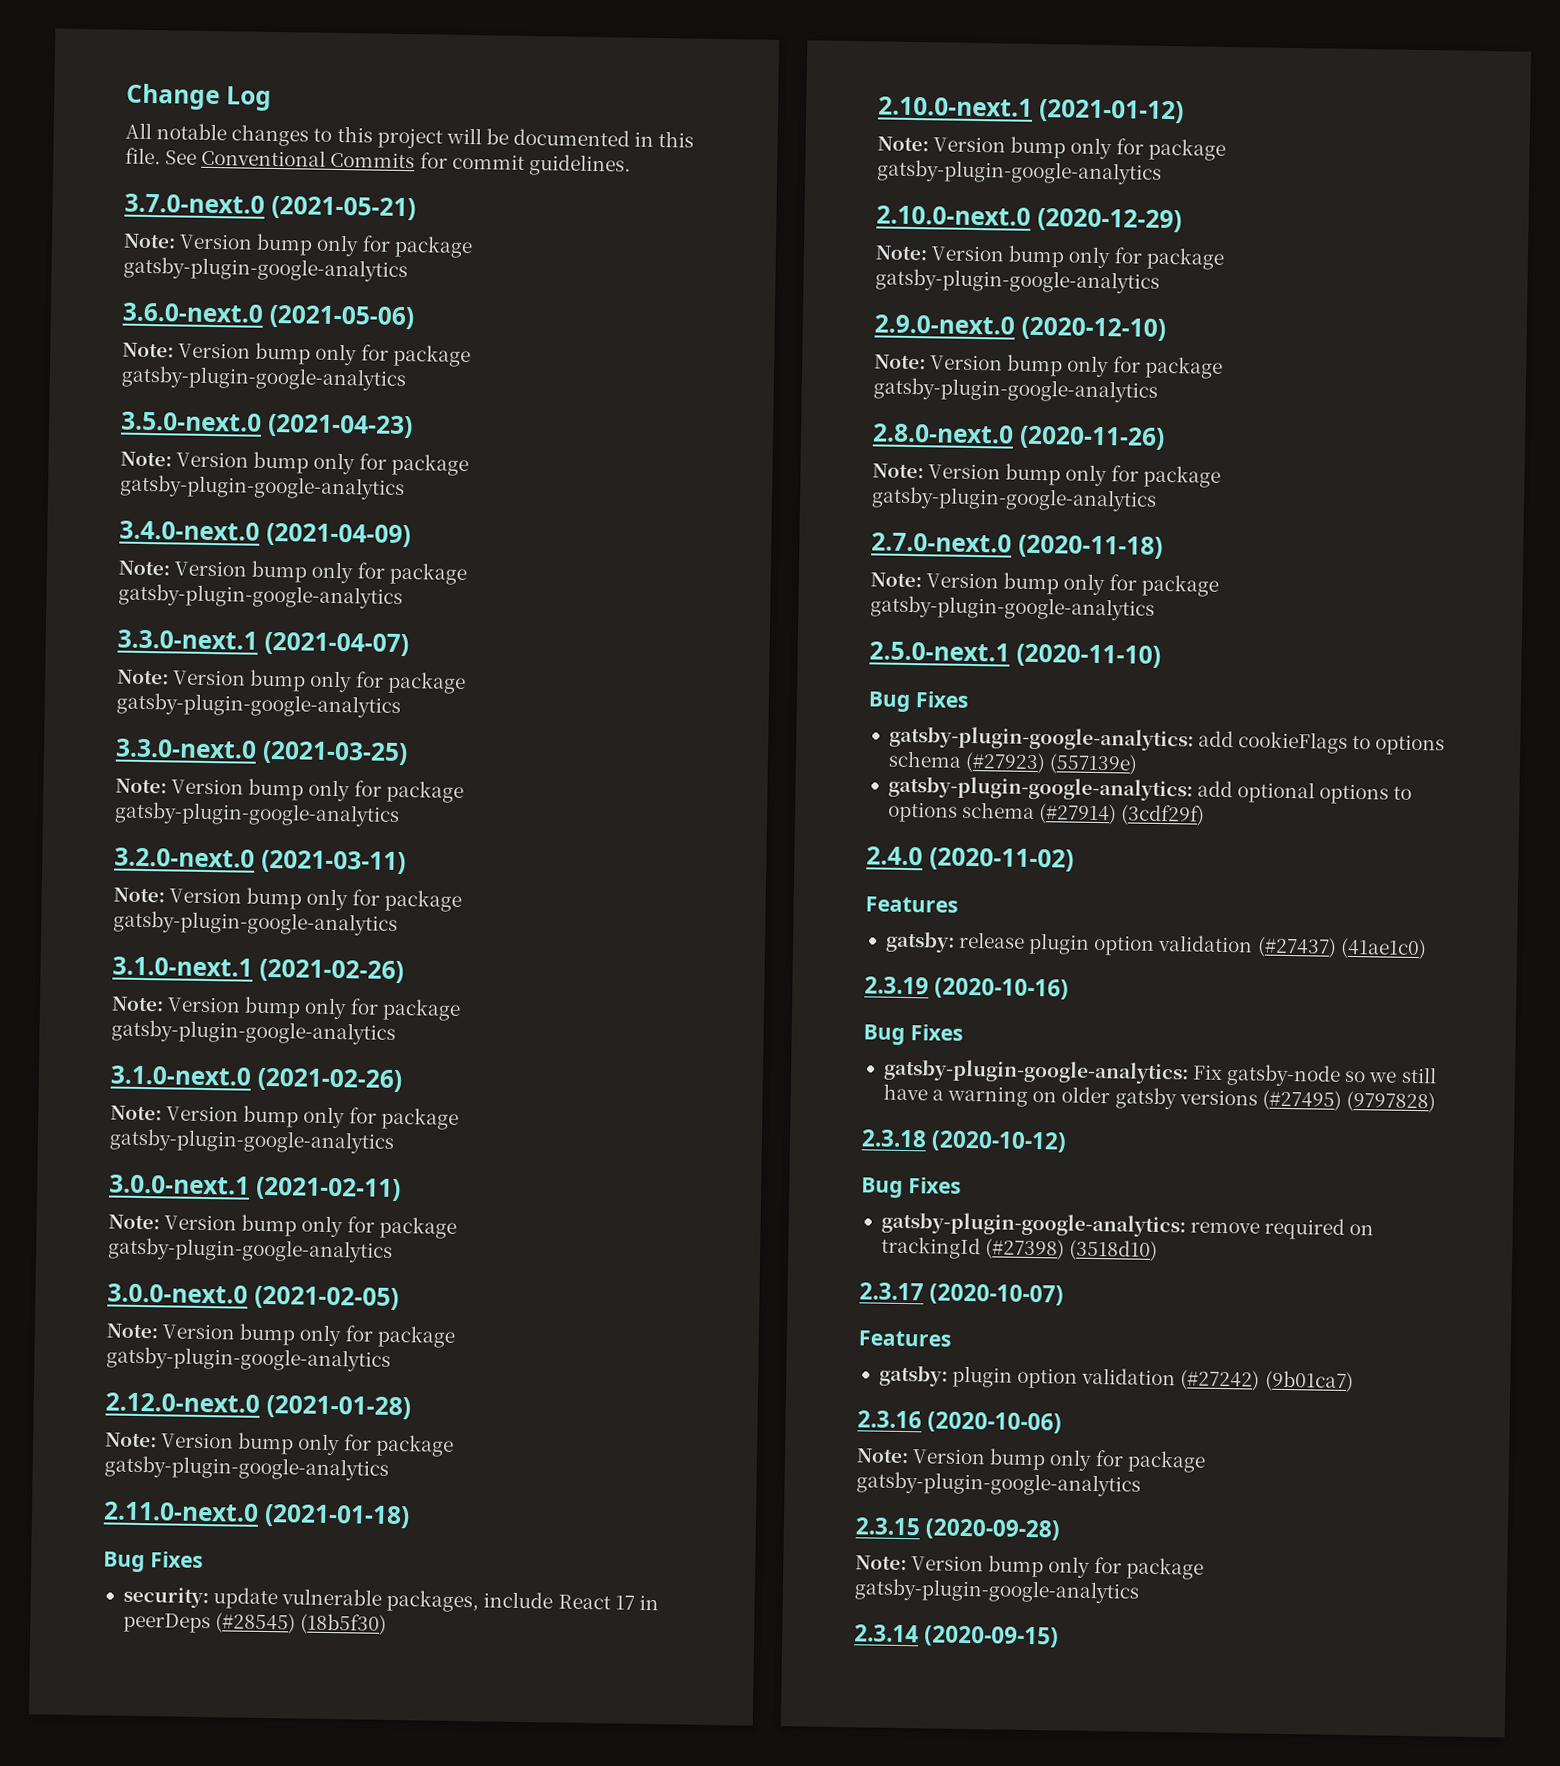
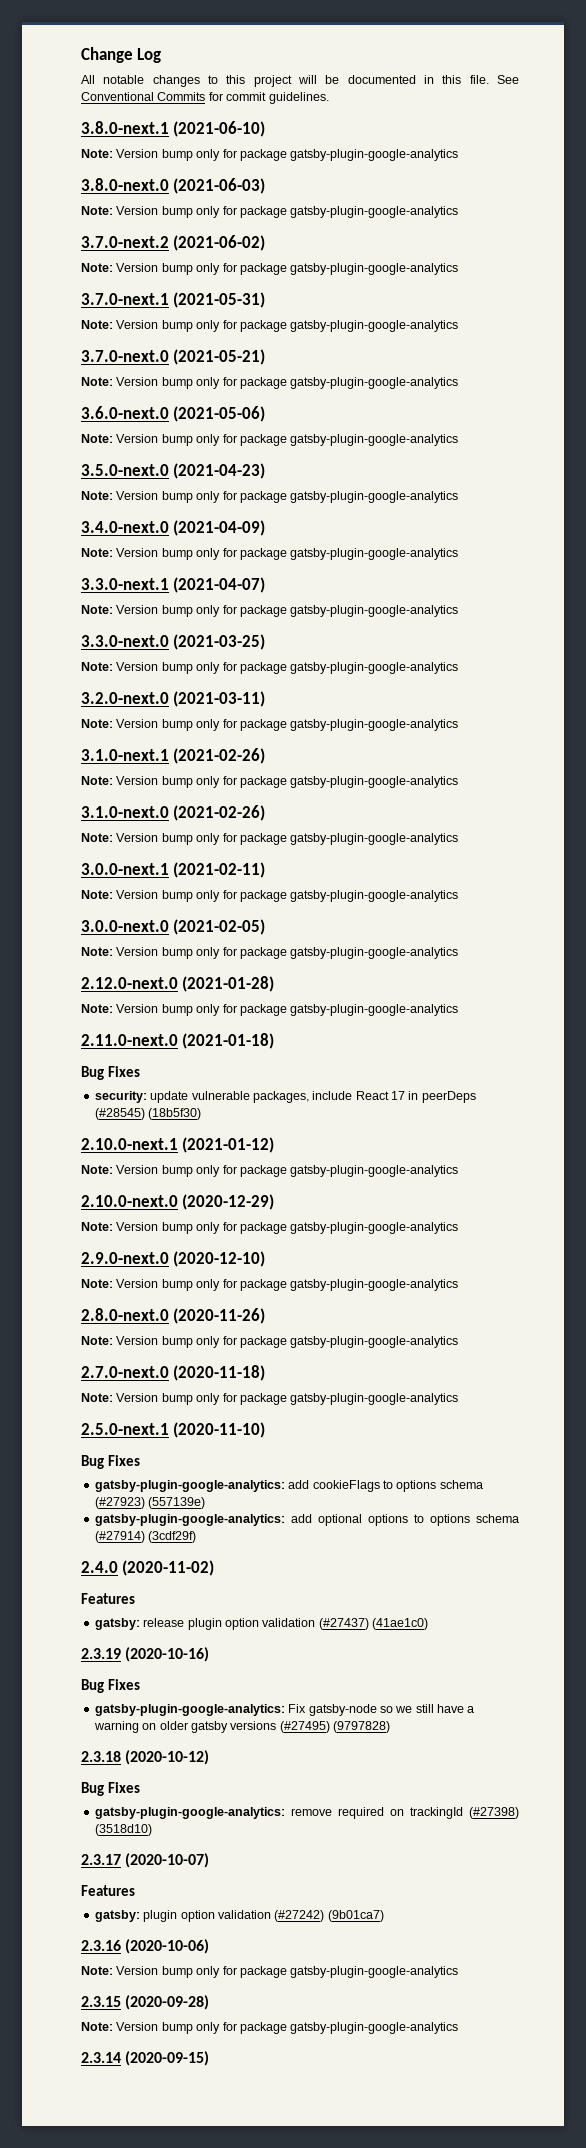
(631, 165) none -> [81,121,266,137] [81,149,459,161] [81,178,266,194] [81,206,459,218] [81,235,266,251] [81,263,459,275] [81,292,266,308] [81,320,459,332] // 3.8.0-next.1 (2021-06-10) // Note: Version bump only for package gatsby-plugin-google-analytics // 3.8.0-next.0 (2021-06-03) // Note: Version bump only for package gatsby-plugin-google-analytics // 3.7.0-next.2 (2021-06-02) // Note: Version bump only for package gatsby-plugin-google-analytics // 3.7.0-next.1 (2021-05-31) // Note: Version bump only for package gatsby-plugin-google-analytics

